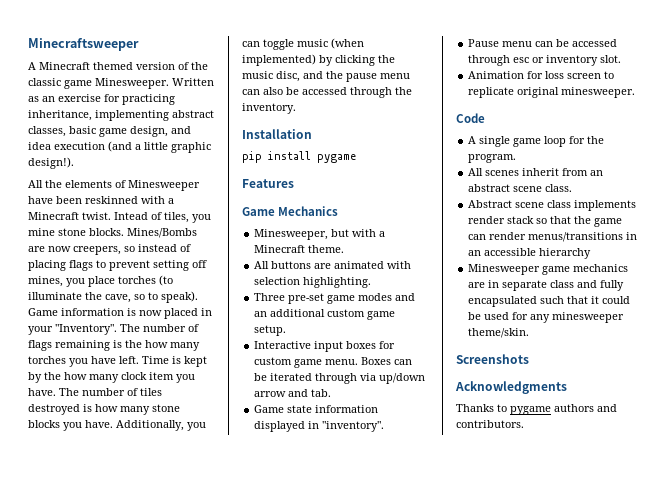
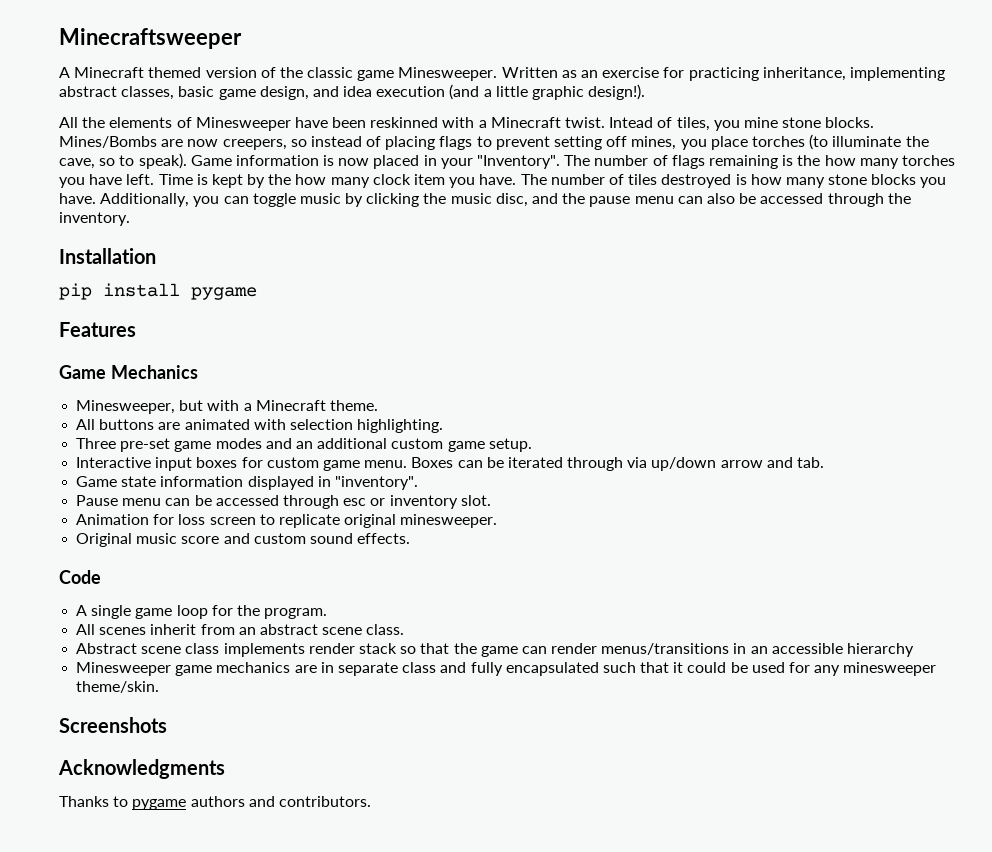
[331,38,364,49] [242,54,316,66] (when implemented) -> (341, 198) none
(636, 92) none -> [76,533,411,547] // Original music score and custom sound effects.

